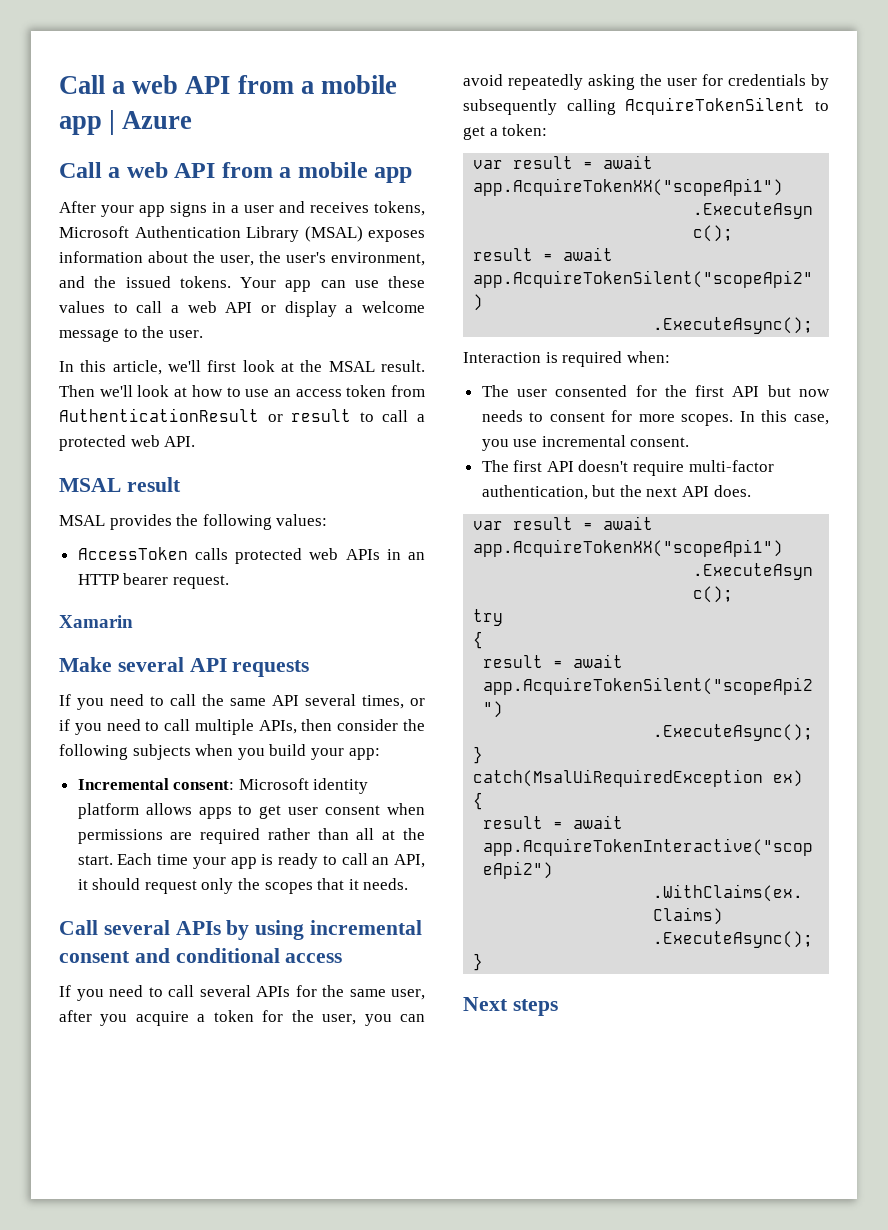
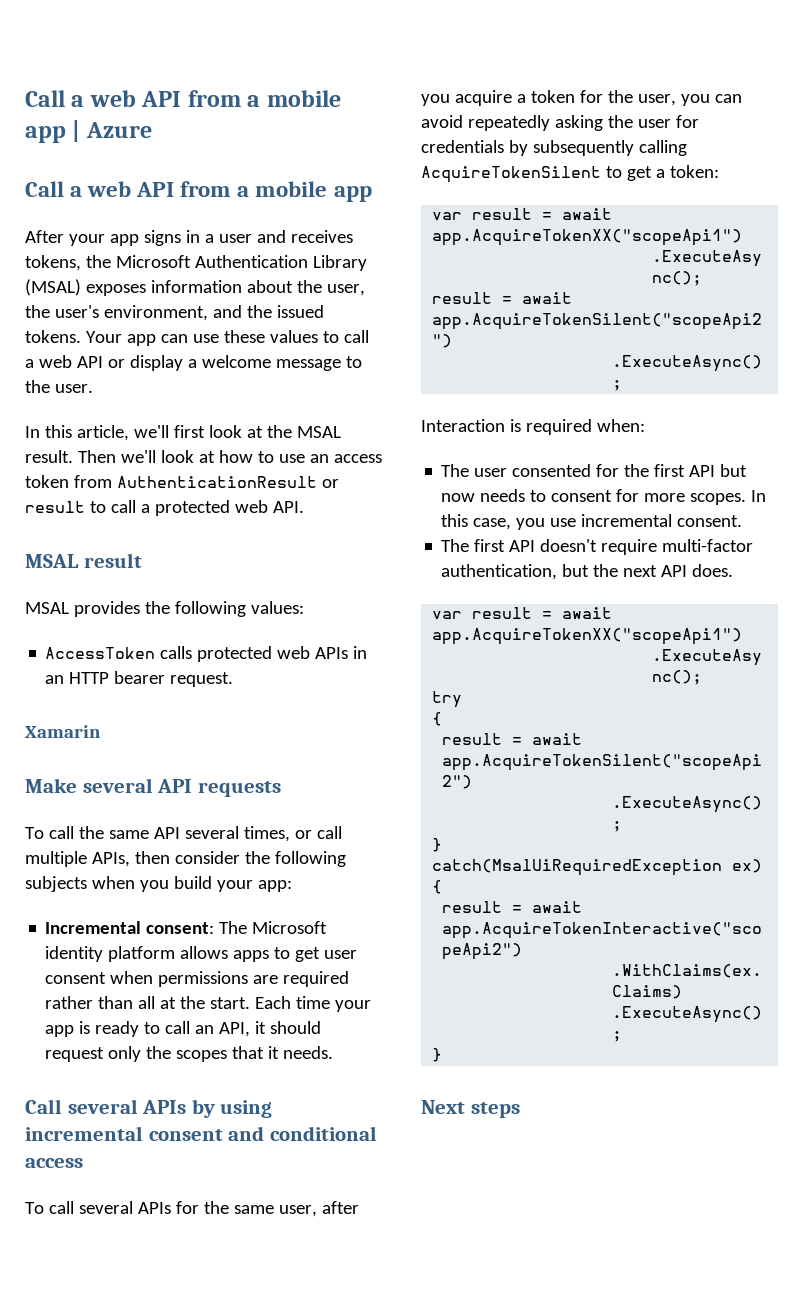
(425, 208) none -> [85,255,111,268] the
[59,694,164,710] If you need to -> [25,827,44,839] To
[59,719,160,735] if you need to -> (312, 834) none
(235, 785) none -> [219,921,248,934] The
[59,985,163,1001] If you need to -> [25,1202,44,1214] To

